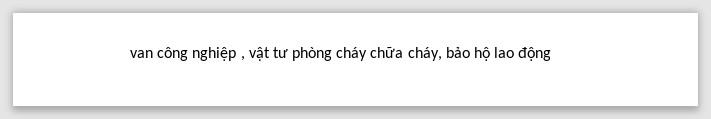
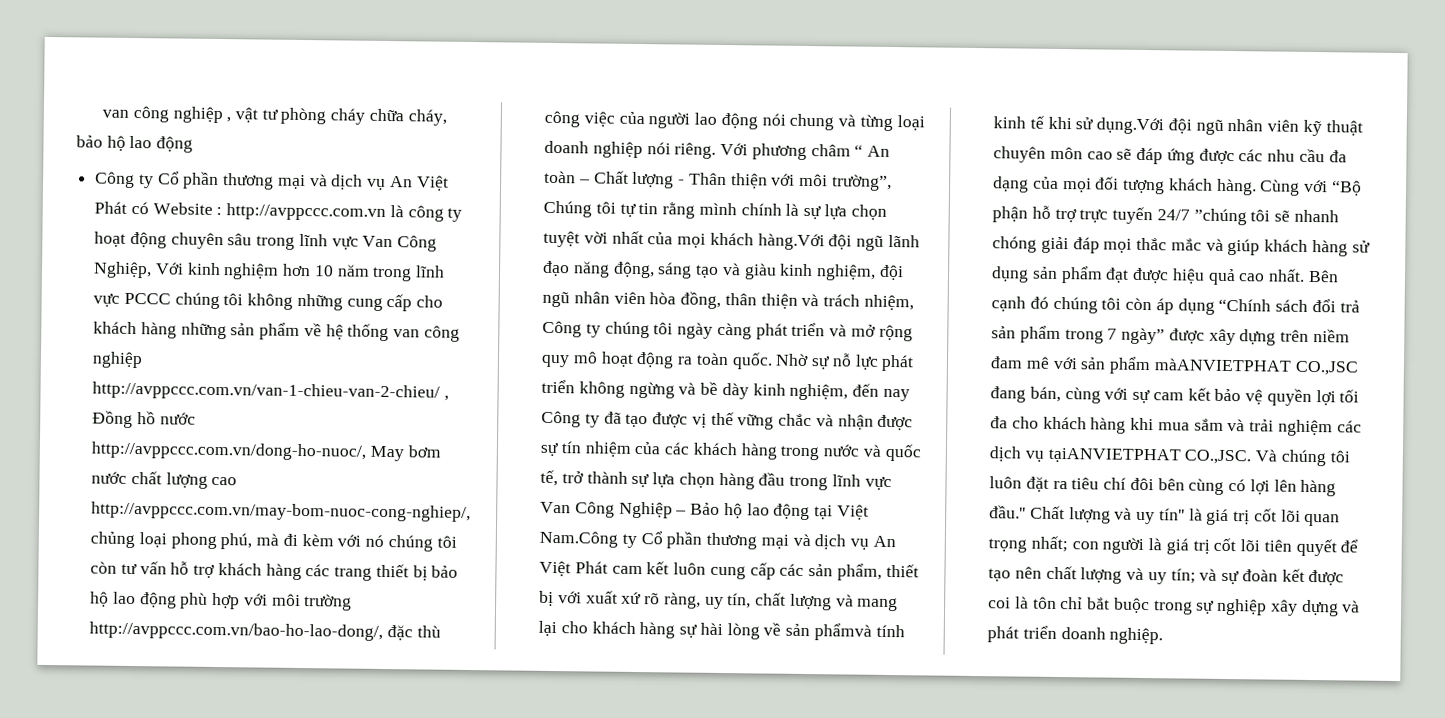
(552, 54) none -> [94,171,449,191] [94,201,463,222] [94,231,438,252] [93,261,446,282] [93,292,444,312] [93,321,460,342] [92,351,144,369] [92,381,449,402] [92,410,196,429] [91,441,441,462] [91,470,238,489] [91,501,472,523] [90,531,457,552] [90,561,459,581] [90,591,353,611] [89,621,441,641] [544,110,925,132] [544,140,891,160] [544,170,892,191] [543,200,887,220] [543,230,920,251] [542,260,904,281] [542,291,914,311] [542,320,913,342] [541,351,915,372] [541,379,910,402] [541,410,914,431] [540,441,922,462] [540,469,892,491] [540,501,869,521] [539,530,896,550] [539,560,919,581] [539,590,899,612] [538,620,905,641] [993,115,1363,137] [993,146,1347,165] [992,176,1362,196] [992,205,1339,226] [992,236,1370,257] [991,266,1339,286] [991,296,1360,315] [991,325,1350,346] [990,356,1359,376] [990,386,1360,406] [990,416,1362,437] [989,446,1350,467] [989,476,1337,497] [989,505,1341,527] [988,535,1359,557] [988,565,1345,586] [988,596,1361,617] [987,625,1164,645] // Công ty Cổ phần thương mại và dịch vụ An Việt Phát có Website : http://avppccc.com.vn là công ty hoạt động chuyên sâu trong lĩnh vực Van Công Nghiệp, Với kinh nghiệm hơn 10 năm trong lĩnh vực PCCC chúng tôi không những cung cấp cho khách hàng những sản phẩm về hệ thống van công nghiệp http://avppccc.com.vn/van-1-chieu-van-2-chieu/ , Đồng hồ nước http://avppccc.com.vn/dong-ho-nuoc/, May bơm nước chất lượng cao http://avppccc.com.vn/may-bom-nuoc-cong-nghiep/, chủng loại phong phú, mà đi kèm với nó chúng tôi còn tư vấn hỗ trợ khách hàng các trang thiết bị bảo hộ lao động phù hợp với môi trường http://avppccc.com.vn/bao-ho-lao-dong/, đặc thù công việc của người lao động nói chung và từng loại doanh nghiệp nói riêng. Với phương châm “ An toàn – Chất lượng - Thân thiện với môi trường”, Chúng tôi tự tin rằng mình chính là sự lựa chọn tuyệt vời nhất của mọi khách hàng.Với đội ngũ lãnh đạo năng động, sáng tạo và giàu kinh nghiệm, đội ngũ nhân viên hòa đồng, thân thiện và trách nhiệm, Công ty chúng tôi ngày càng phát triển và mở rộng quy mô hoạt động ra toàn quốc. Nhờ sự nỗ lực phát triển không ngừng và bề dày kinh nghiệm, đến nay Công ty đã tạo được vị thế vững chắc và nhận được sự tín nhiệm của các khách hàng trong nước và quốc tế, trở thành sự lựa chọn hàng đầu trong lĩnh vực Van Công Nghiệp – Bảo hộ lao động tại Việt Nam.Công ty Cổ phần thương mại và dịch vụ An Việt Phát cam kết luôn cung cấp các sản phẩm, thiết bị với xuất xứ rõ ràng, uy tín, chất lượng và mang lại cho khách hàng sự hài lòng về sản phẩmvà tính kinh tế khi sử dụng.Với đội ngũ nhân viên kỹ thuật chuyên môn cao sẽ đáp ứng được các nhu cầu đa dạng của mọi đối tượng khách hàng. Cùng với “Bộ phận hỗ trợ trực tuyến 24/7 ”chúng tôi sẽ nhanh chóng giải đáp mọi thắc mắc và giúp khách hàng sử dụng sản phẩm đạt được hiệu quả cao nhất. Bên cạnh đó chúng tôi còn áp dụng “Chính sách đổi trả sản phẩm trong 7 ngày” được xây dựng trên niềm đam mê với sản phẩm màANVIETPHAT CO.,JSC đang bán, cùng với sự cam kết bảo vệ quyền lợi tối đa cho khách hàng khi mua sắm và trải nghiệm các dịch vụ tạiANVIETPHAT CO.,JSC. Và chúng tôi luôn đặt ra tiêu chí đôi bên cùng có lợi lên hàng đầu.'' Chất lượng và uy tín'' là giá trị cốt lõi quan trọng nhất; con người là giá trị cốt lõi tiên quyết để tạo nên chất lượng và uy tín; và sự đoàn kết được coi là tôn chỉ bắt buộc trong sự nghiệp xây dựng và phát triển doanh nghiệp.

